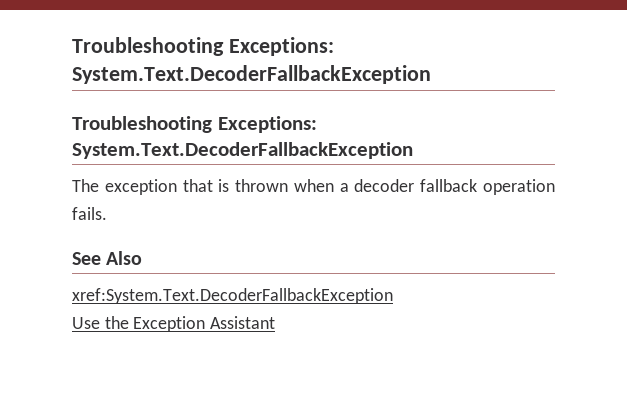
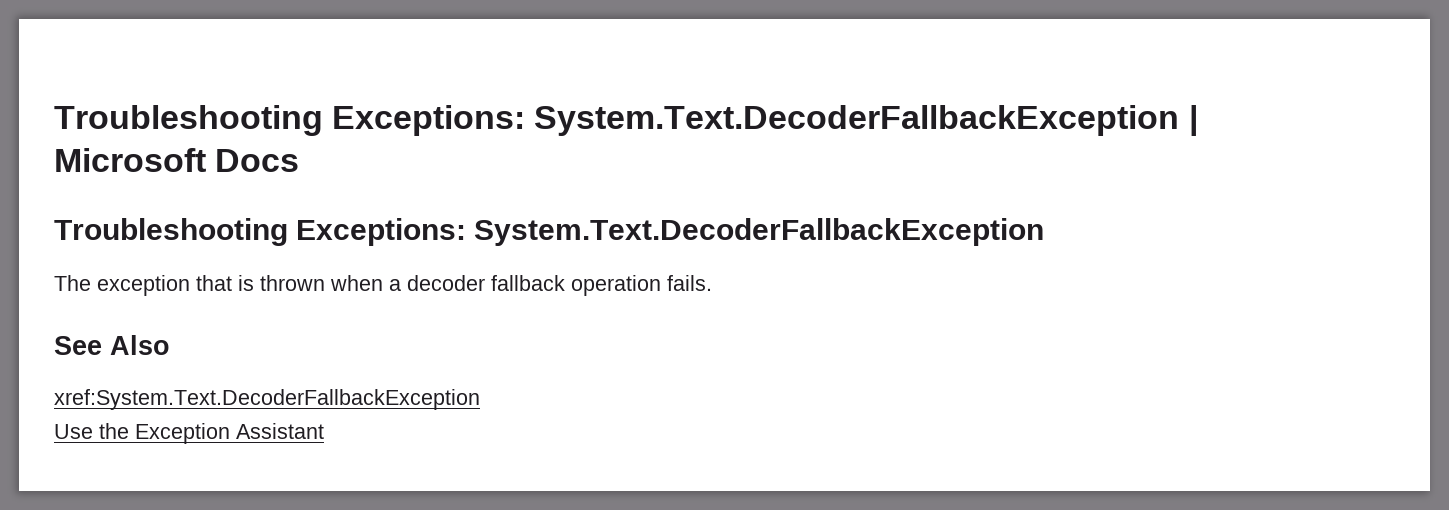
[72,37,334,56] [72,65,431,84] Troubleshooting Exceptions: System.Text.DecoderFallbackException -> [54,105,1199,136] [54,148,300,172] Troubleshooting Exceptions: System.Text.DecoderFallbackException | Microsoft Docs

